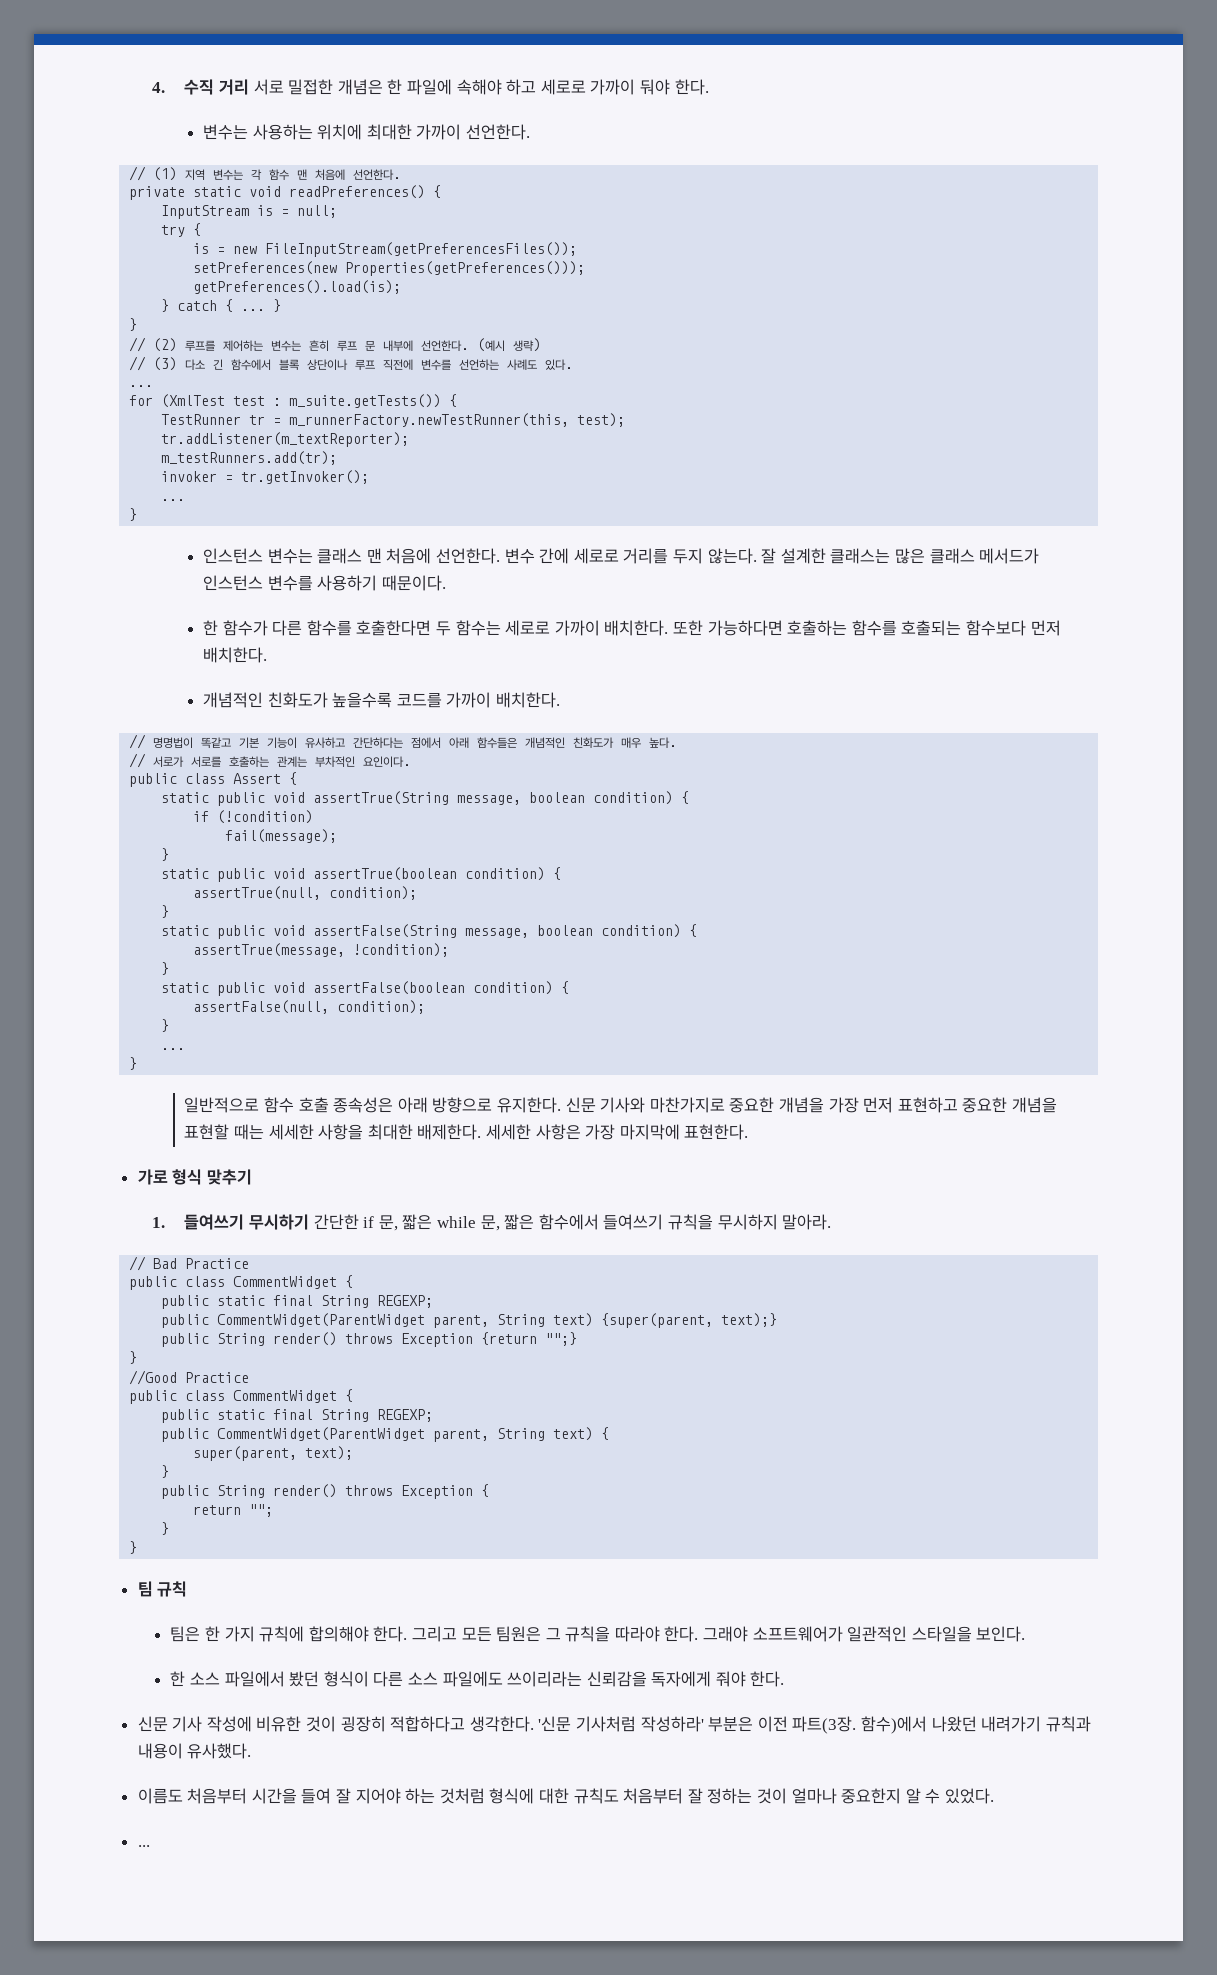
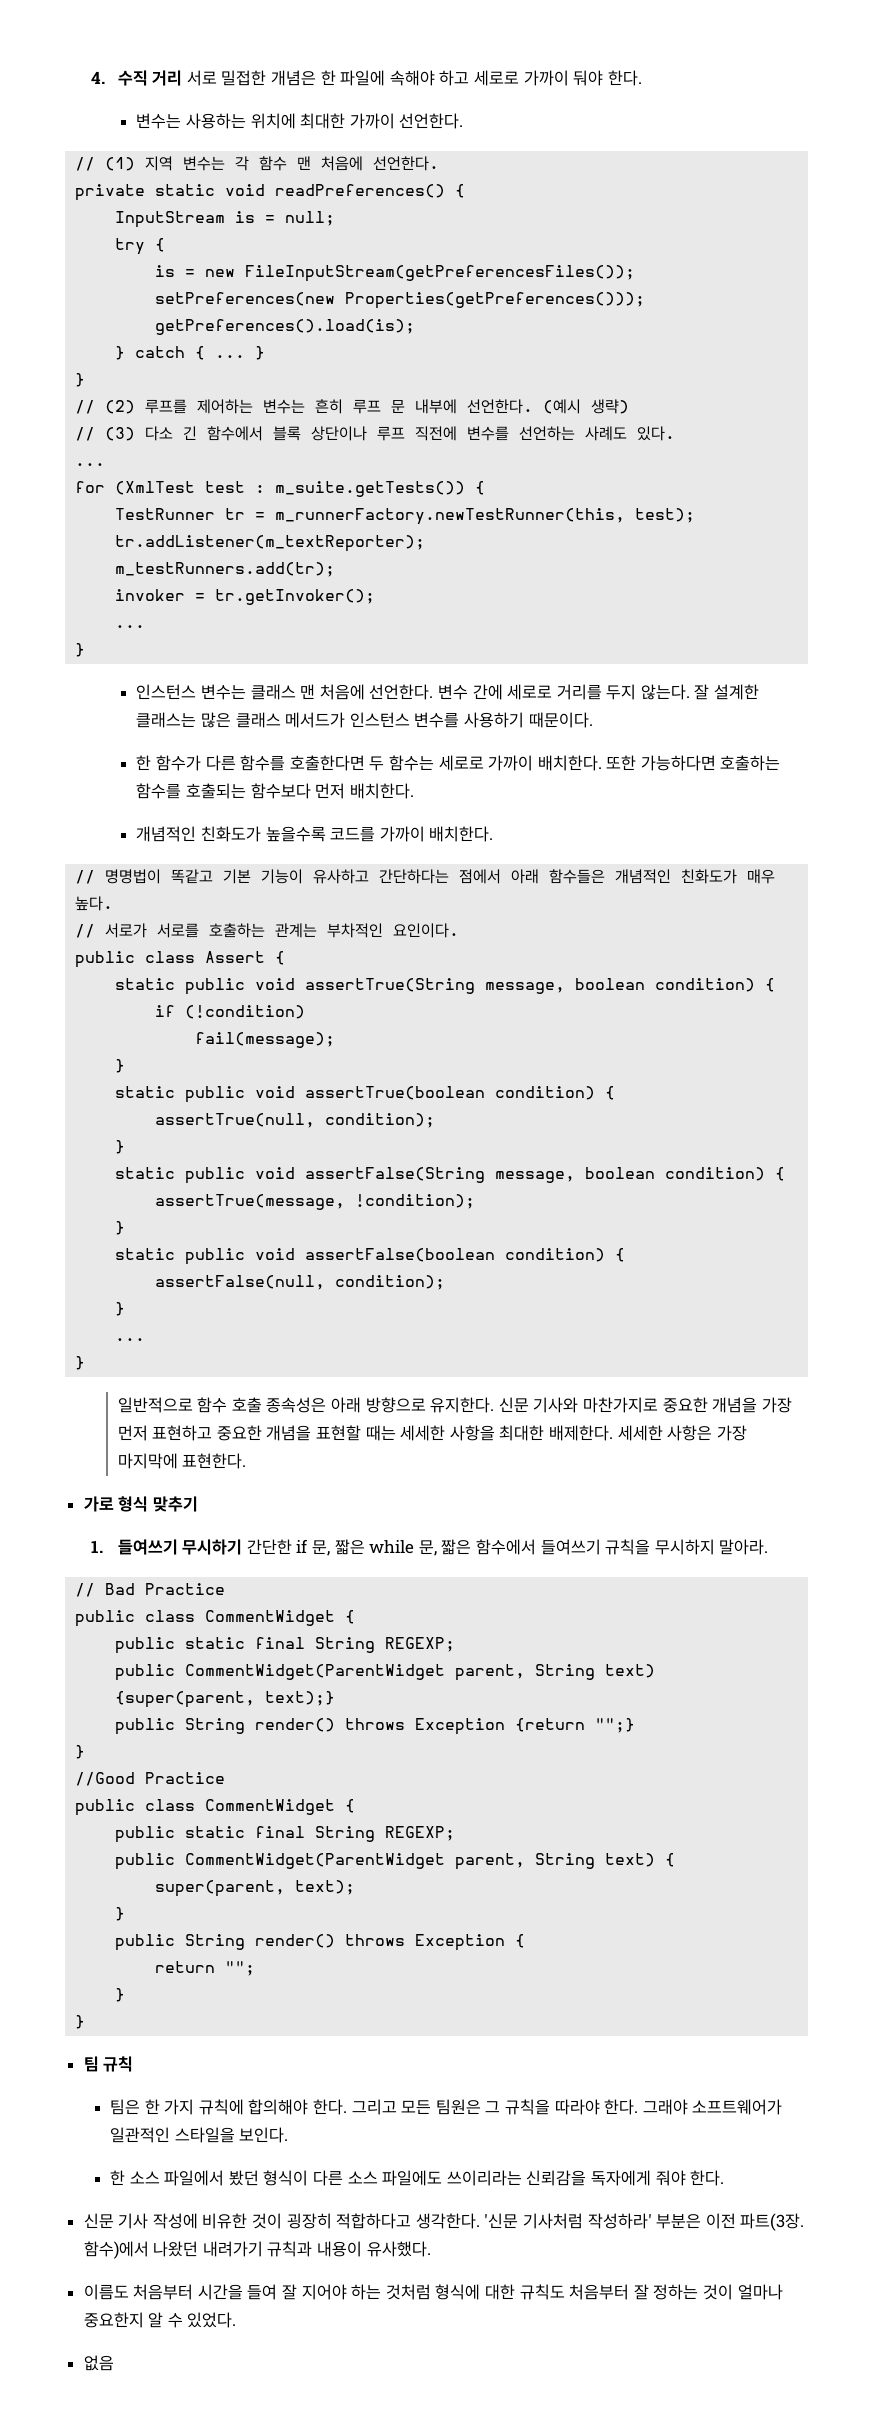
[137,1845,150,1847] ... -> [83,2355,114,2371] 없음

